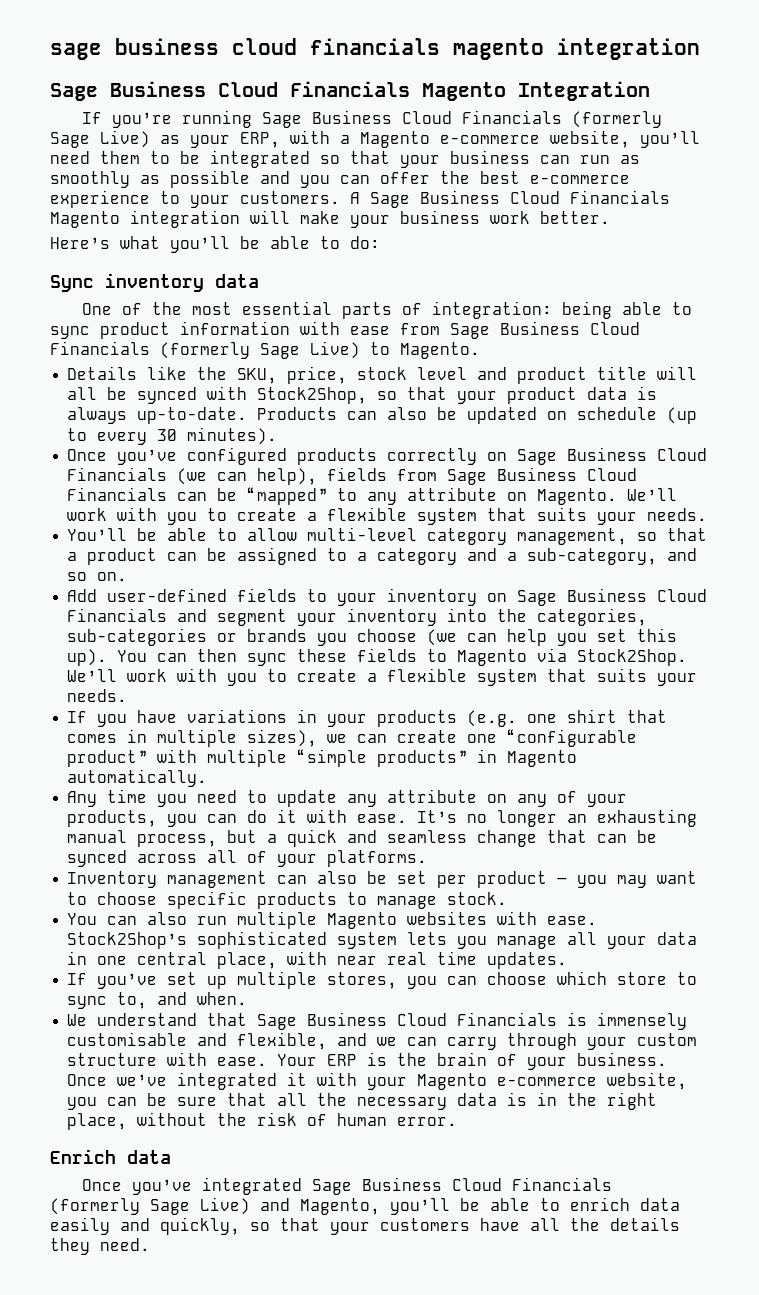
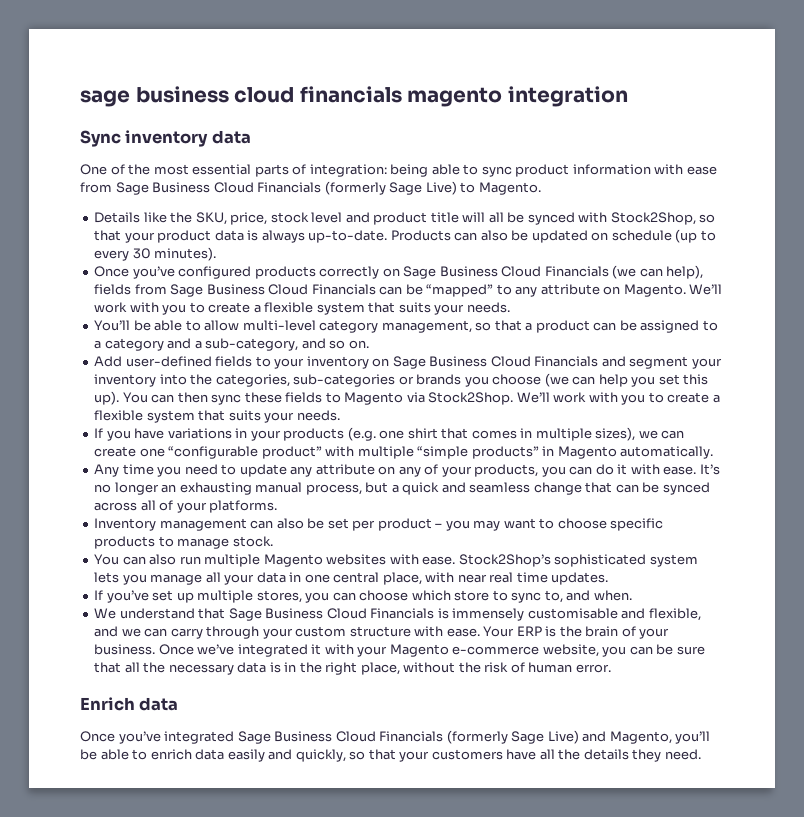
[50,81,650,101] [82,110,663,128] [50,130,700,148] [50,150,640,168] [50,170,630,188] [50,190,670,208] [50,210,610,228] [50,236,380,253] // Sage Business Cloud Financials Magento Integration // If you’re running Sage Business Cloud Financials (formerly Sage Live) as your ERP, with a Magento e-commerce website, you’ll need them to be integrated so that your business can run as smoothly as possible and you can offer the best e-commerce experience to your customers. A Sage Business Cloud Financials Magento integration will make your business work better. // Here’s what you’ll be able to do: -> (628, 96) none

